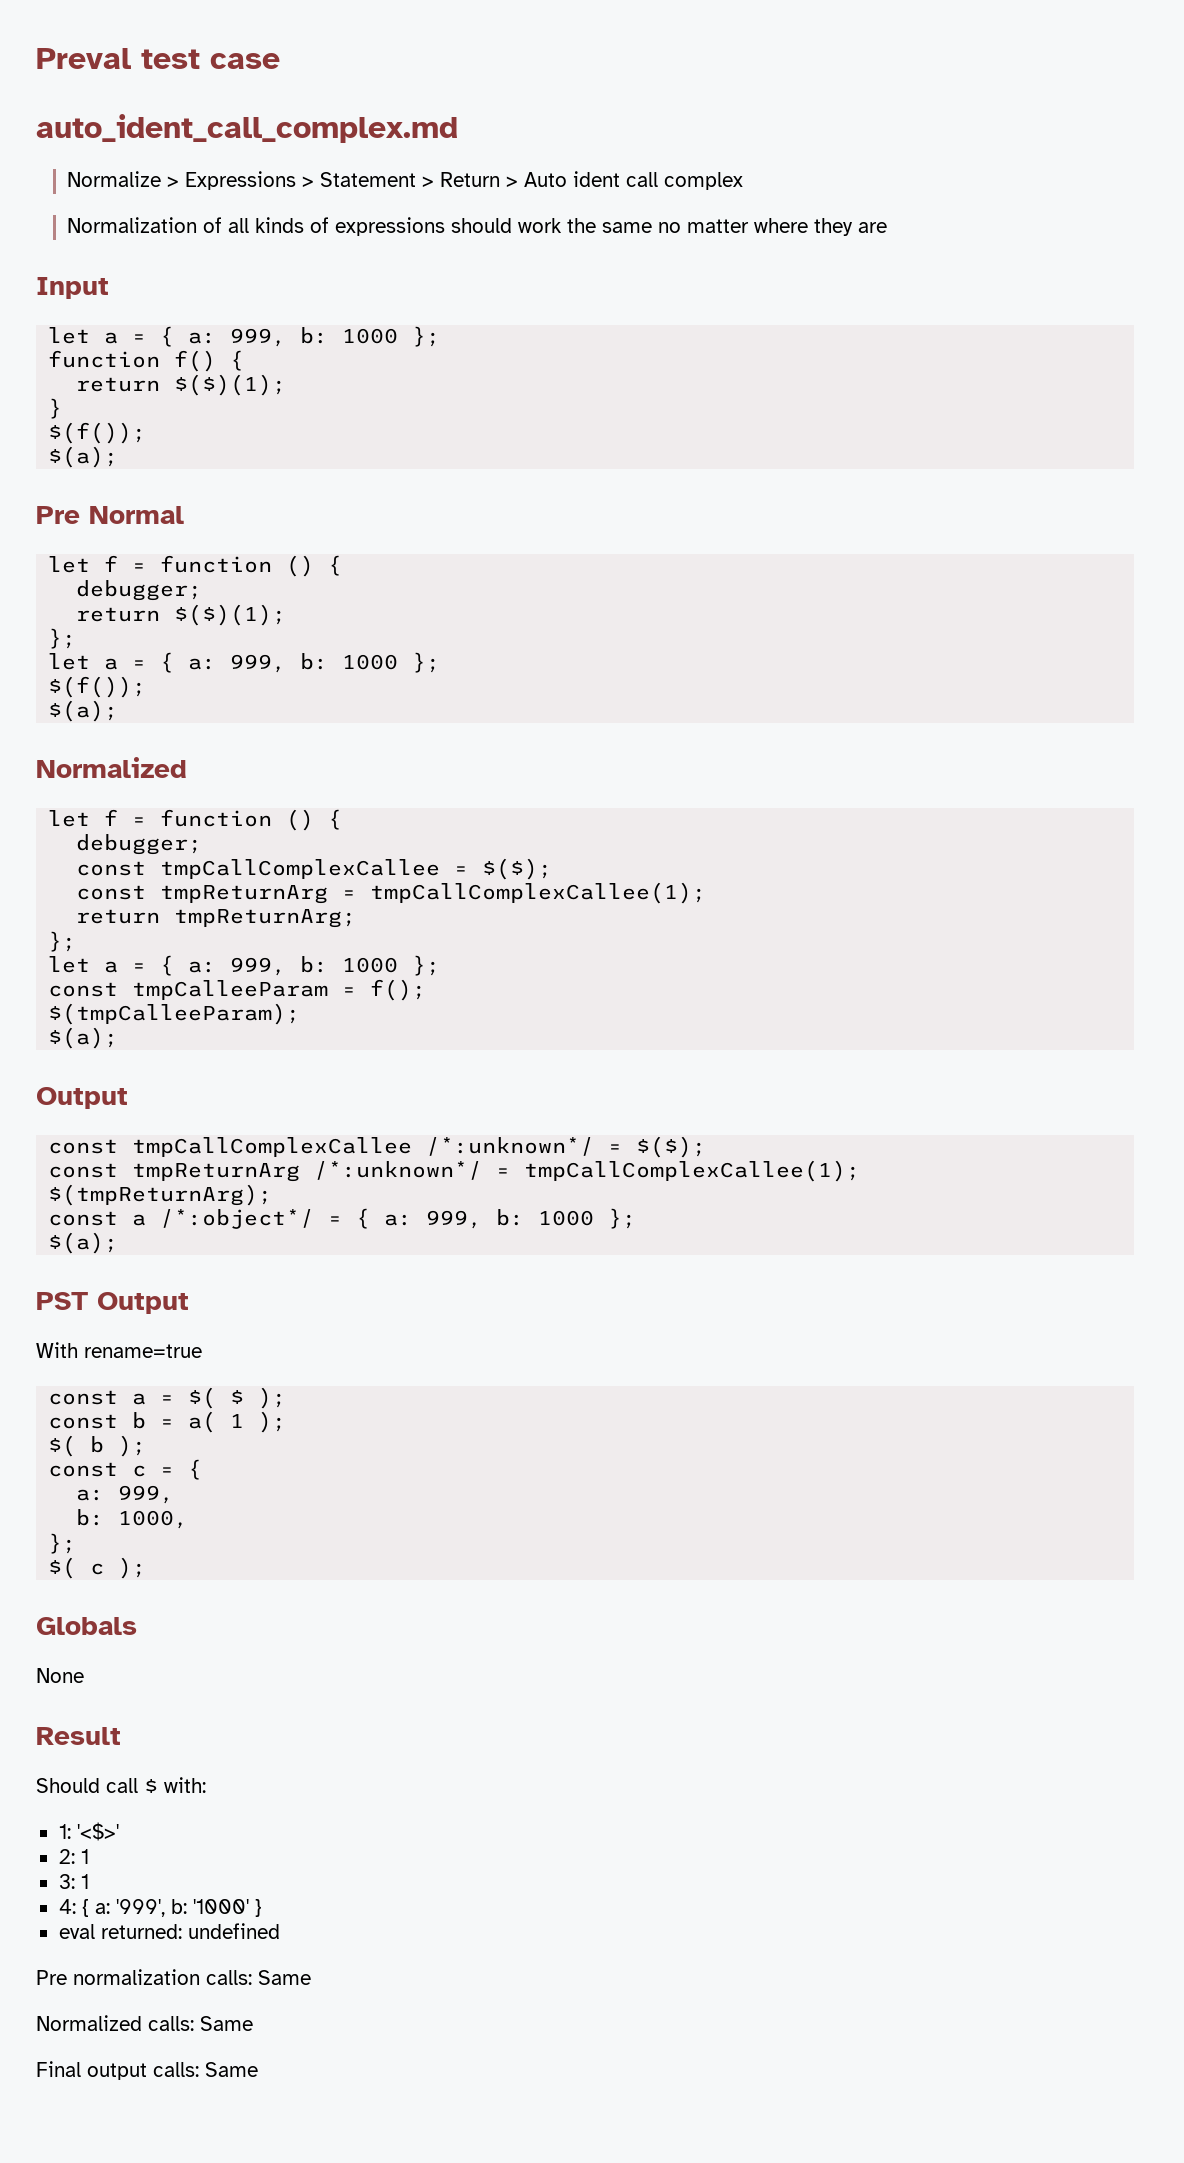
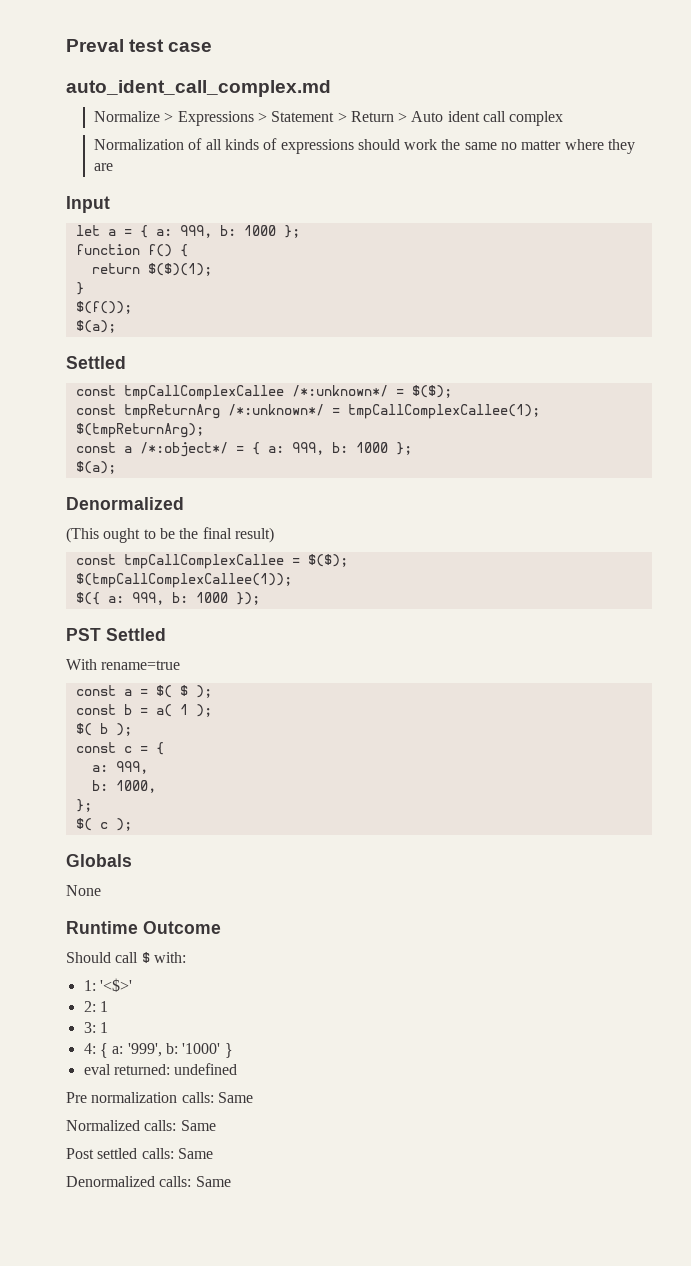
[36,506,184,524] [48,555,343,577] [76,580,203,601] [76,604,287,626] [48,628,77,649] [48,652,441,673] [48,676,147,698] [48,700,119,722] [36,757,187,778] [48,809,343,831] [76,834,203,855] [76,858,553,880] [76,882,707,904] [76,909,357,928] [48,931,77,952] [48,955,441,976] [48,979,427,1001] [48,1003,301,1025] [48,1027,119,1049] [36,1087,128,1109] Pre Normal // let f = function () { // debugger; // return $($)(1); // }; // let a = { a: 999, b: 1000 }; // $(f()); // $(a); // Normalized // let f = function () { // debugger; // const tmpCallComplexCallee = $($); // const tmpReturnArg = tmpCallComplexCallee(1); // return tmpReturnArg; // }; // let a = { a: 999, b: 1000 }; // const tmpCalleeParam = f(); // $(tmpCalleeParam); // $(a); // Output -> [66,356,126,369] Settled
(119, 1243) none -> [66,497,184,510] [66,527,274,543] [75,554,348,569] [75,573,292,588] [75,592,260,605] // Denormalized // (This ought to be the final result) // const tmpCallComplexCallee = $($); // $(tmpCallComplexCallee(1)); // $({ a: 999, b: 1000 });
[97,1292,189,1314] Output -> [106,628,166,641] Settled
[36,1727,121,1745] Result -> [66,921,221,934] Runtime Outcome
[36,2061,258,2080] Final output calls: Same -> [66,1148,213,1159] [66,1176,231,1187] Post settled calls: Same // Denormalized calls: Same

